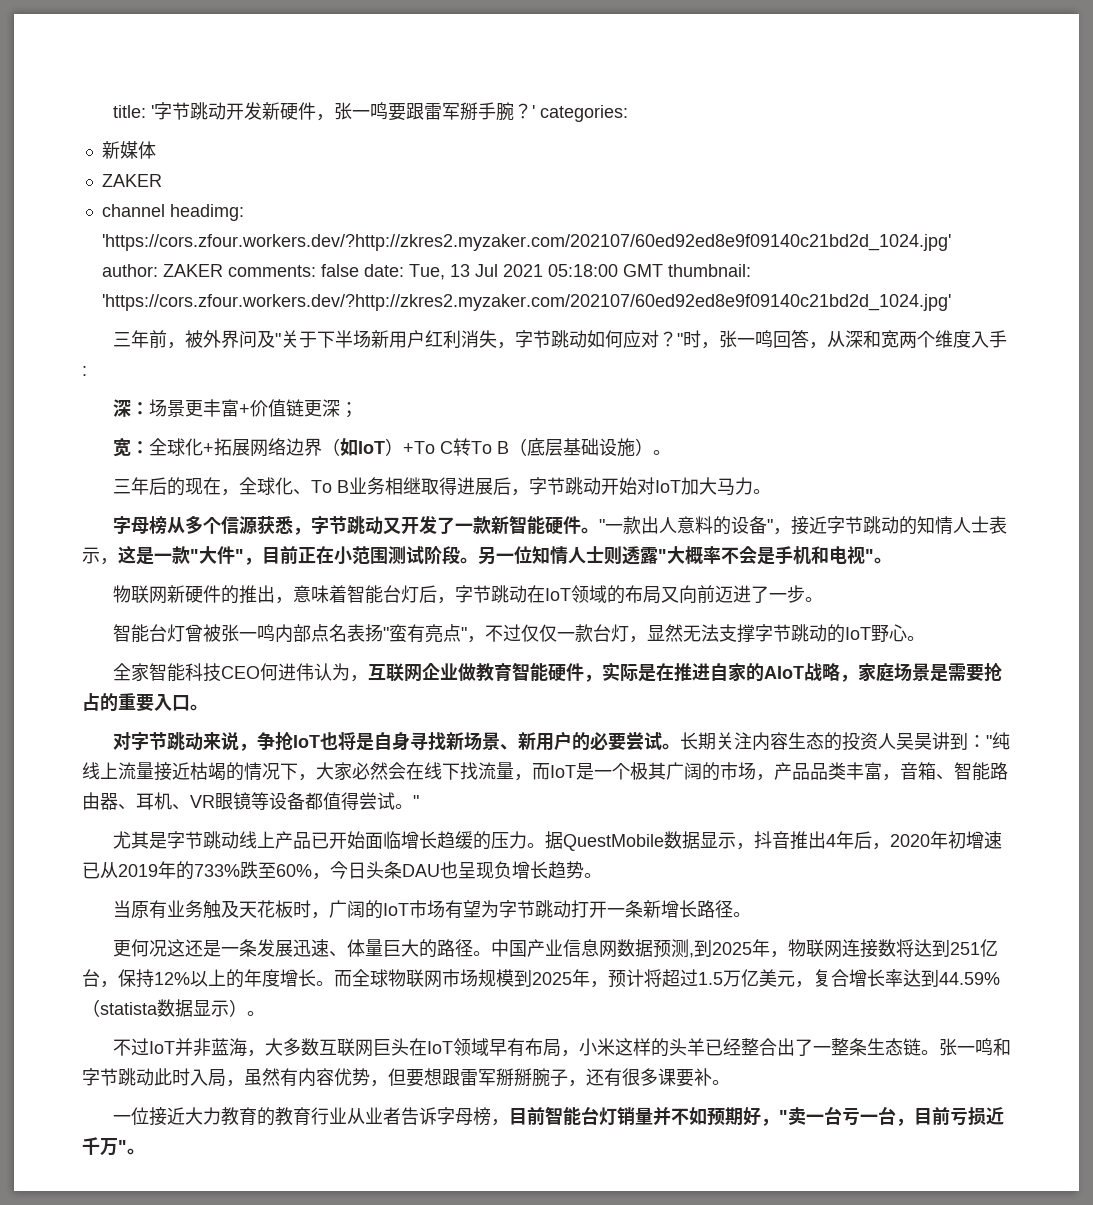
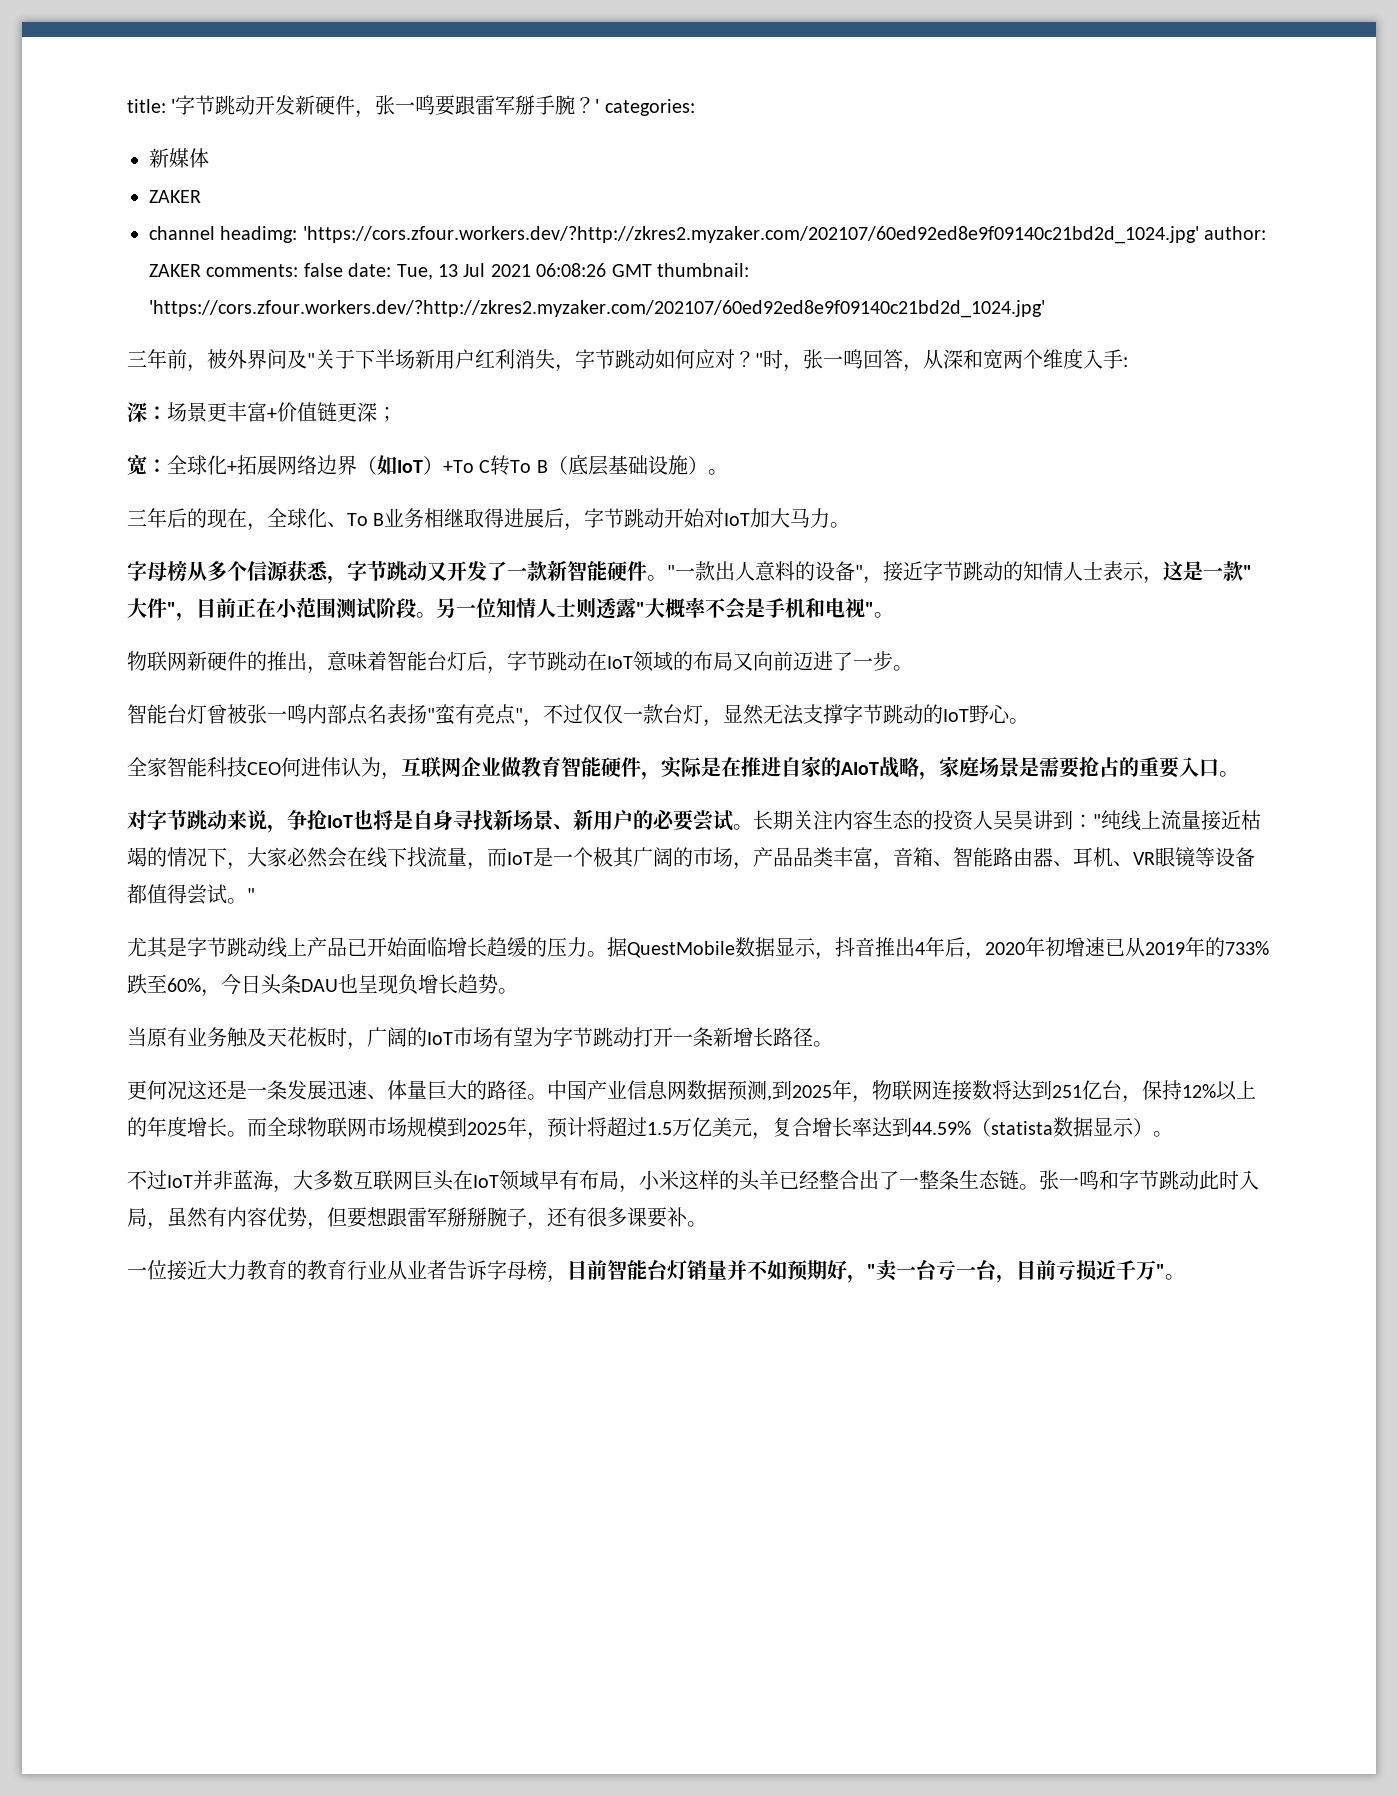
[547,264,618,277] 05:18:00 -> [536,263,607,277] 06:08:26

